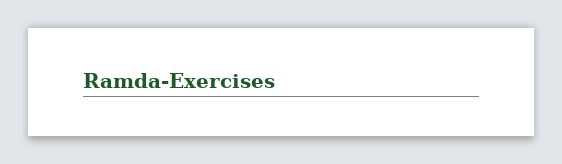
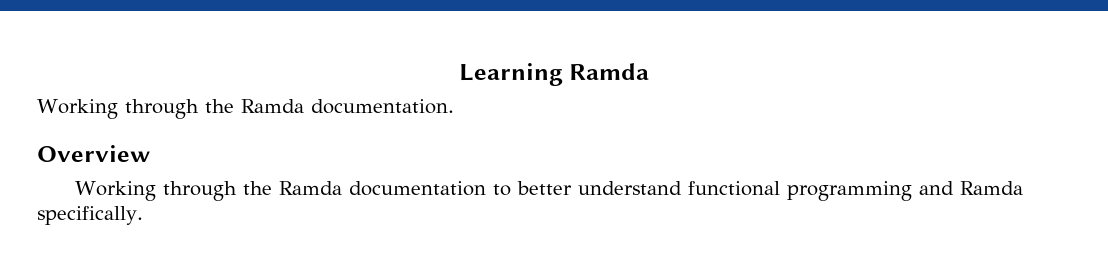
[83,73,275,88] Ramda-Exercises -> [458,63,650,86] [37,99,454,119] [37,145,150,162] [74,181,1023,201] [37,206,143,225] Learning Ramda // Working through the Ramda documentation. // Overview // Working through the Ramda documentation to better understand functional programming and Ramda specifically.

